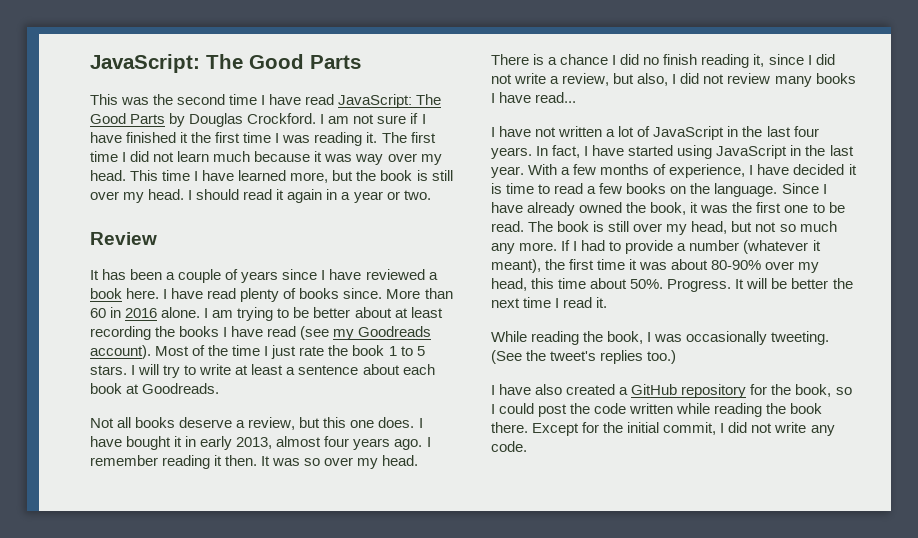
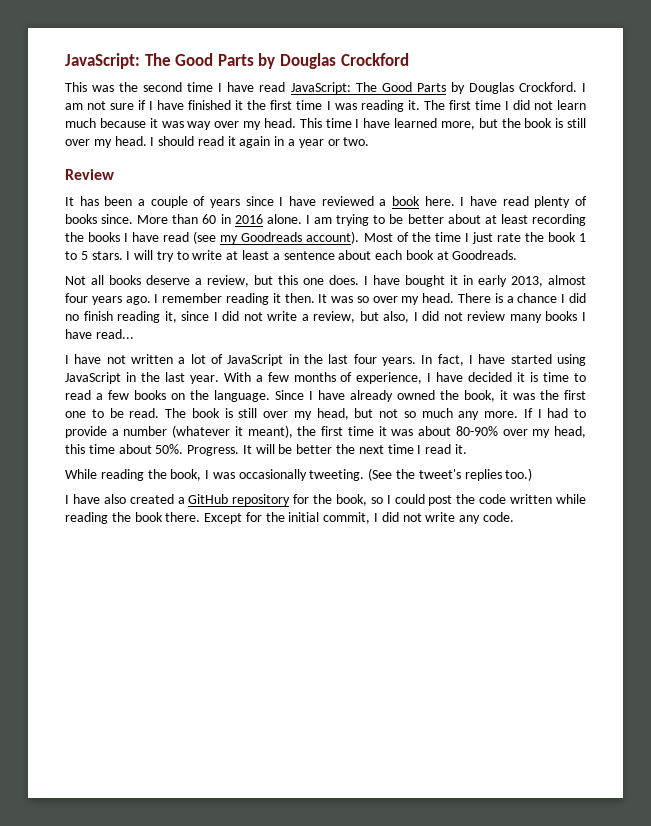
[90,54,361,73] JavaScript: The Good Parts -> [65,53,409,69] JavaScript: The Good Parts by Douglas Crockford

